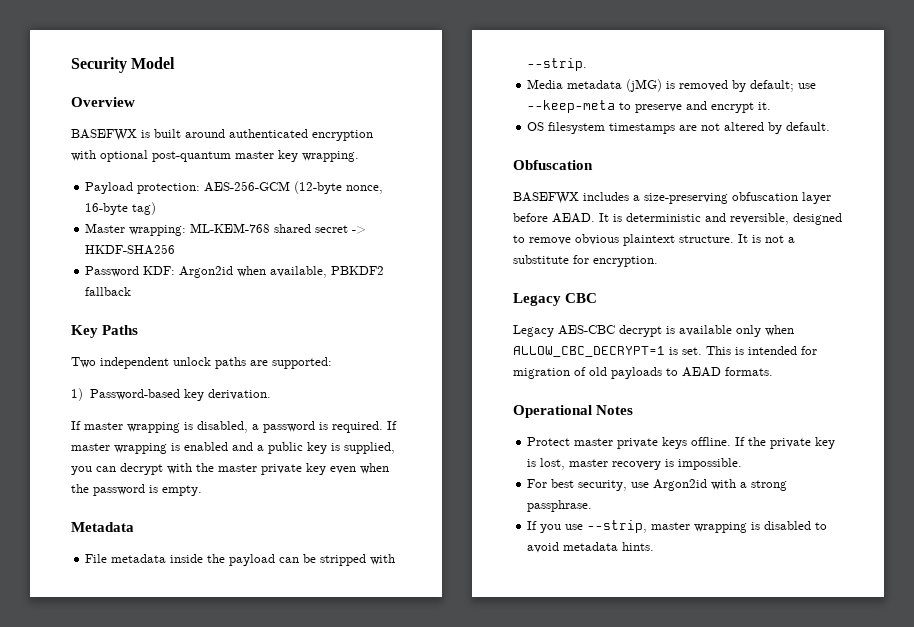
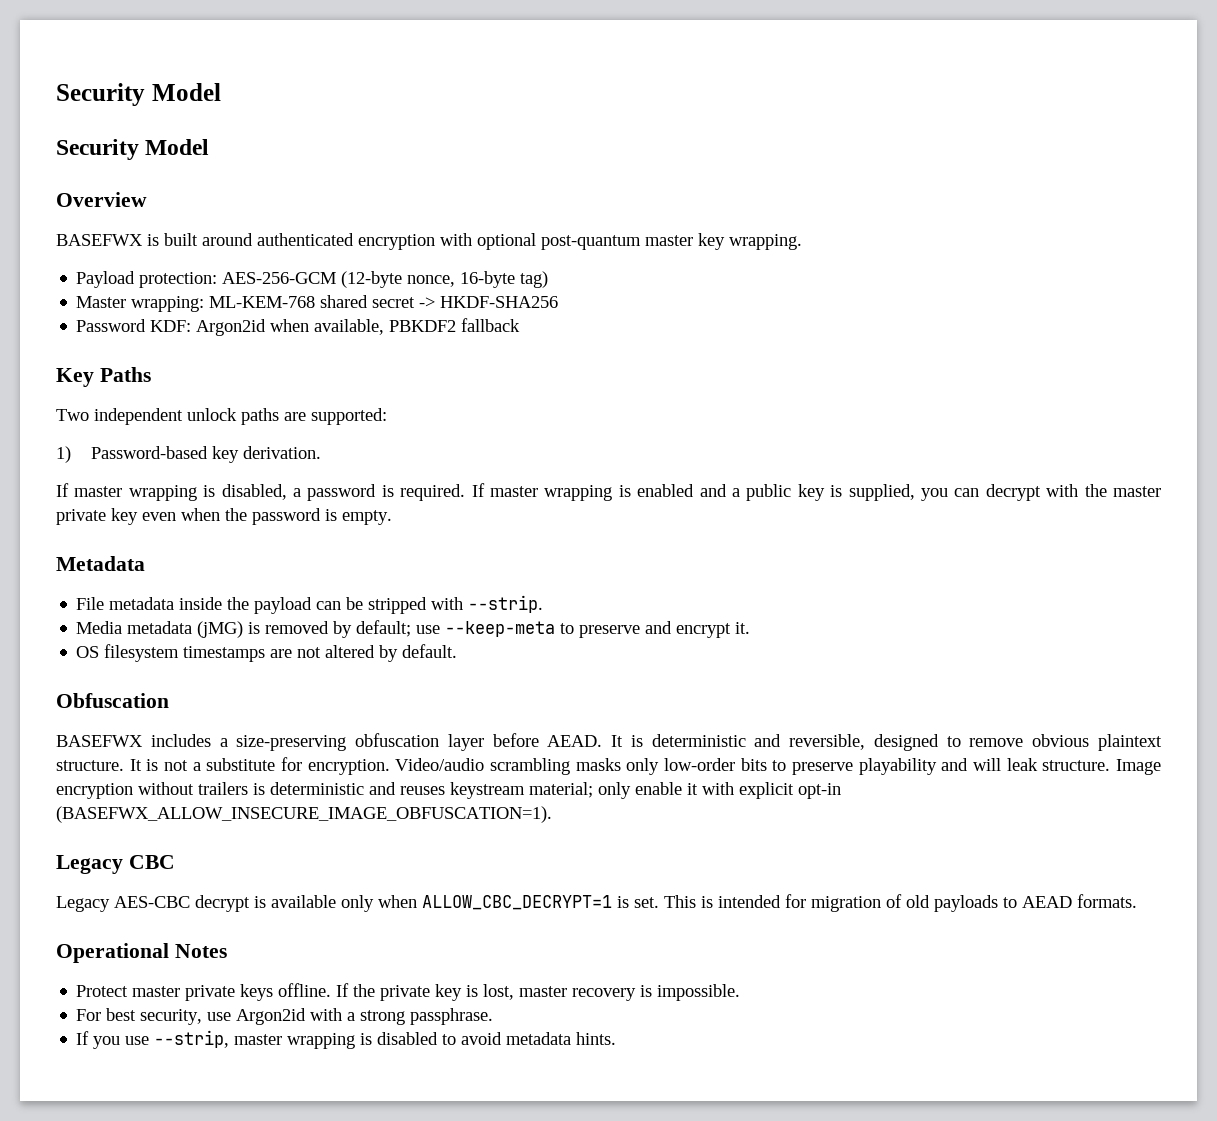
[71,57,176,73] Security Model -> [56,83,221,106] [56,139,210,160] Security Model // Security Model
(658, 261) none -> [395,758,1161,775] [56,782,841,799] [56,806,552,823] Video/audio scrambling masks only low-order bits to preserve playability and will leak structure. Image encryption without trailers is deterministic and reuses keystream material; only enable it with explicit opt-in (BASEFWX_ALLOW_INSECURE_IMAGE_OBFUSCATION=1).

